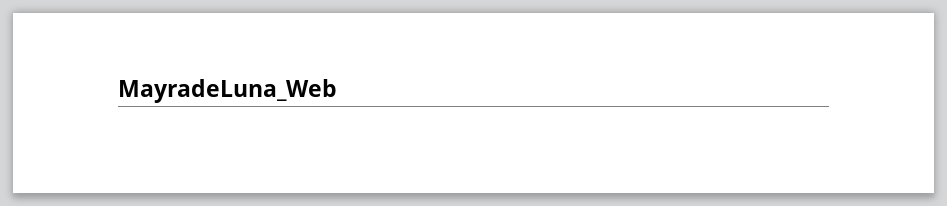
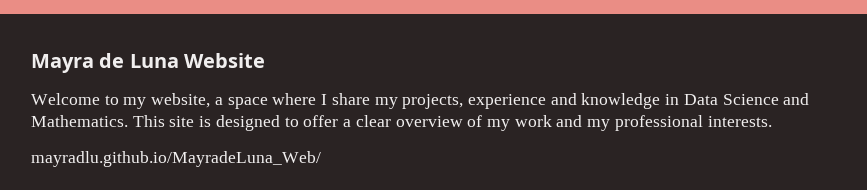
[118,79,337,103] MayradeLuna_Web -> [31,53,266,73] [31,93,810,109] [31,115,772,131] [31,151,321,167] Mayra de Luna Website // Welcome to my website, a space where I share my projects, experience and knowledge in Data Science and Mathematics. This site is designed to offer a clear overview of my work and my professional interests. // mayradlu.github.io/MayradeLuna_Web/

